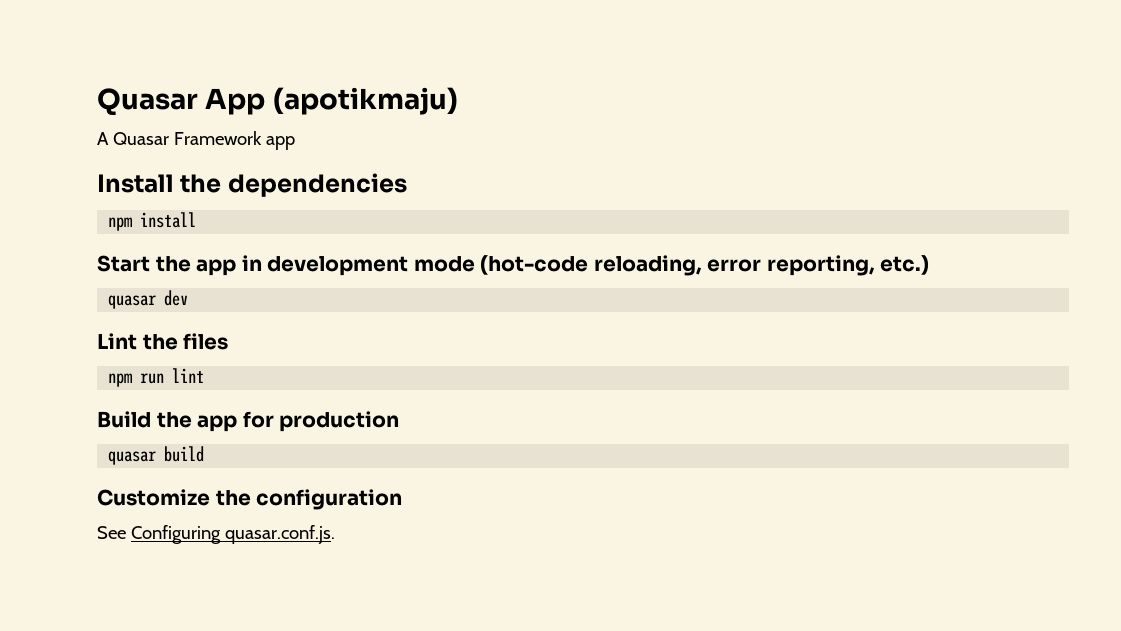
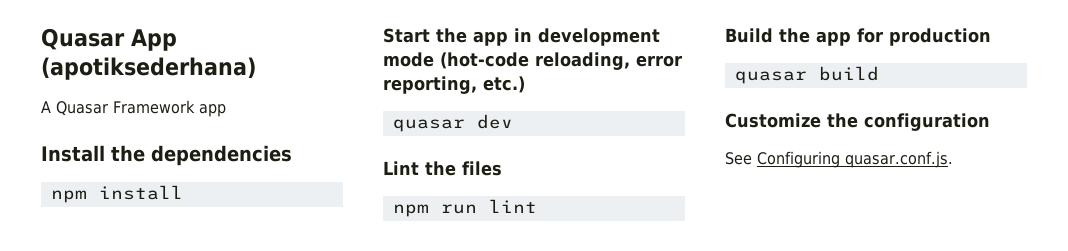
[272,87,458,115] (apotikmaju) -> [41,57,256,80] (apotiksederhana)

